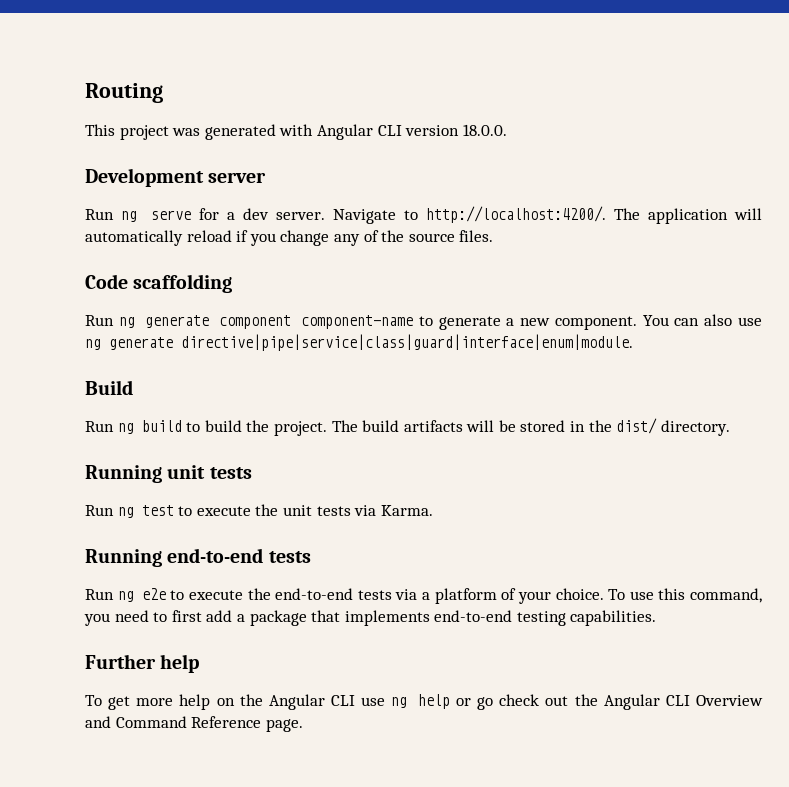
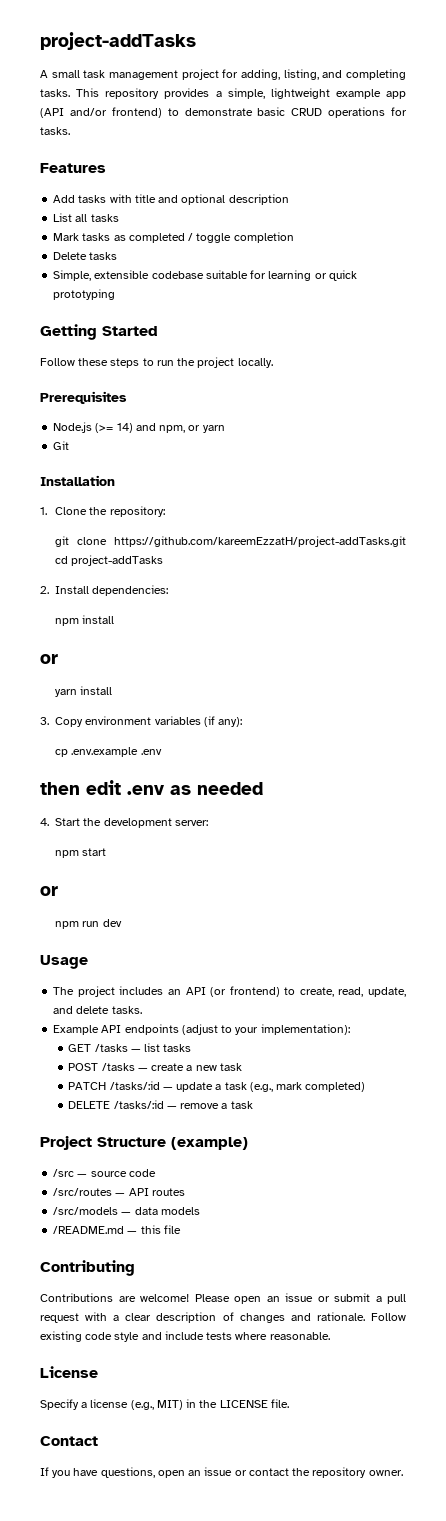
[85,83,163,103] [85,124,507,140] [85,168,267,187] [85,206,763,224] [85,230,494,246] [85,274,233,293] [85,314,763,330] [85,334,633,351] [85,380,133,395] [85,418,730,436] [85,465,252,483] [85,504,433,518] [85,548,311,567] [85,588,762,604] [84,610,657,626] [85,654,200,673] [85,694,764,710] [85,716,303,732] Routing // This project was generated with Angular CLI version 18.0.0. // Development server // Run ng serve for a dev server. Navigate to http://localhost:4200/. The application will automatically reload if you change any of the source files. // Code scaffolding // Run ng generate component component-name to generate a new component. You can also use ng generate directive|pipe|service|class|guard|interface|enum|module. // Build // Run ng build to build the project. The build artifacts will be stored in the dist/ directory. // Running unit tests // Run ng test to execute the unit tests via Karma. // Running end-to-end tests // Run ng e2e to execute the end-to-end tests via a platform of your choice. To use this command, you need to first add a package that implements end-to-end testing capabilities. // Further help // To get more help on the Angular CLI use ng help or go check out the Angular CLI Overview and Command Reference page. -> [40,32,196,50] [40,69,406,80] [40,88,406,99] [40,107,407,118] [40,127,70,135] [40,163,106,173] [53,194,289,205] [53,213,119,222] [53,232,294,243] [53,252,118,260] [53,270,357,281] [53,289,116,300] [40,324,158,340] [40,357,273,368] [40,391,127,404] [53,422,225,433] [53,441,70,450] [40,475,115,486] [40,506,165,517] [55,536,406,547] [55,555,164,566] [40,585,169,596] [55,615,115,626] [40,654,58,664] [55,686,113,697] [40,716,243,727] [55,747,162,757] [40,780,263,795] [40,818,208,828] [55,848,107,858] [40,886,58,896] [55,919,122,929] [40,955,88,969] [53,986,406,997] [53,1006,142,1014] [53,1024,350,1035] [68,1043,192,1052] [68,1063,242,1071] [68,1081,366,1092] [68,1100,253,1109] [40,1136,248,1150] [53,1169,156,1177] [53,1188,185,1196] [53,1207,200,1215] [53,1225,181,1234] [40,1260,135,1276] [40,1293,406,1304] [40,1312,406,1323] [40,1331,330,1342] [40,1366,98,1378] [40,1399,289,1410] [40,1436,98,1446] [40,1467,403,1478] project-addTasks // A small task management project for adding, listing, and completing tasks. This repository provides a simple, lightweight example app (API and/or frontend) to demonstrate basic CRUD operations for tasks. // Features // Add tasks with title and optional description // List all tasks // Mark tasks as completed / toggle completion // Delete tasks // Simple, extensible codebase suitable for learning or quick prototyping // Getting Started // Follow these steps to run the project locally. // Prerequisites // Node.js (>= 14) and npm, or yarn // Git // Installation // 1. Clone the repository: // git clone https://github.com/kareemEzzatH/project-addTasks.git cd project-addTasks // 2. Install dependencies: // npm install // or // yarn install // 3. Copy environment variables (if any): // cp .env.example .env // then edit .env as needed // 4. Start the development server: // npm start // or // npm run dev // Usage // The project includes an API (or frontend) to create, read, update, and delete tasks. // Example API endpoints (adjust to your implementation): // GET /tasks — list tasks // POST /tasks — create a new task // PATCH /tasks/:id — update a task (e.g., mark completed) // DELETE /tasks/:id — remove a task // Project Structure (example) // /src — source code // /src/routes — API routes // /src/models — data models // /README.md — this file // Contributing // Contributions are welcome! Please open an issue or submit a pull request with a clear description of changes and rationale. Follow existing code style and include tests where reasonable. // License // Specify a license (e.g., MIT) in the LICENSE file. // Contact // If you have questions, open an issue or contact the repository owner.

